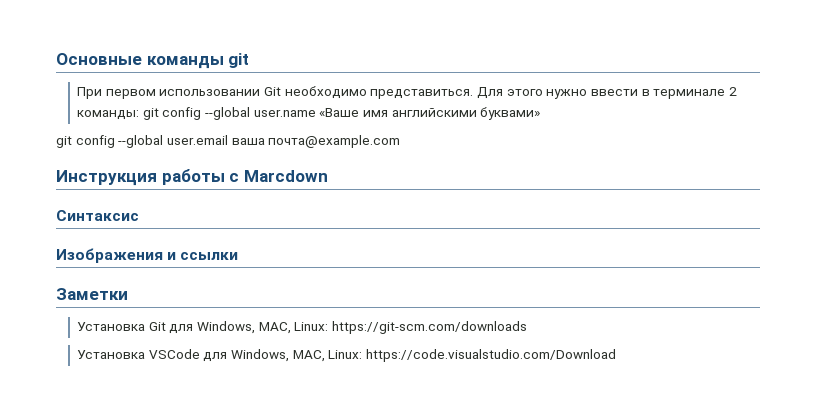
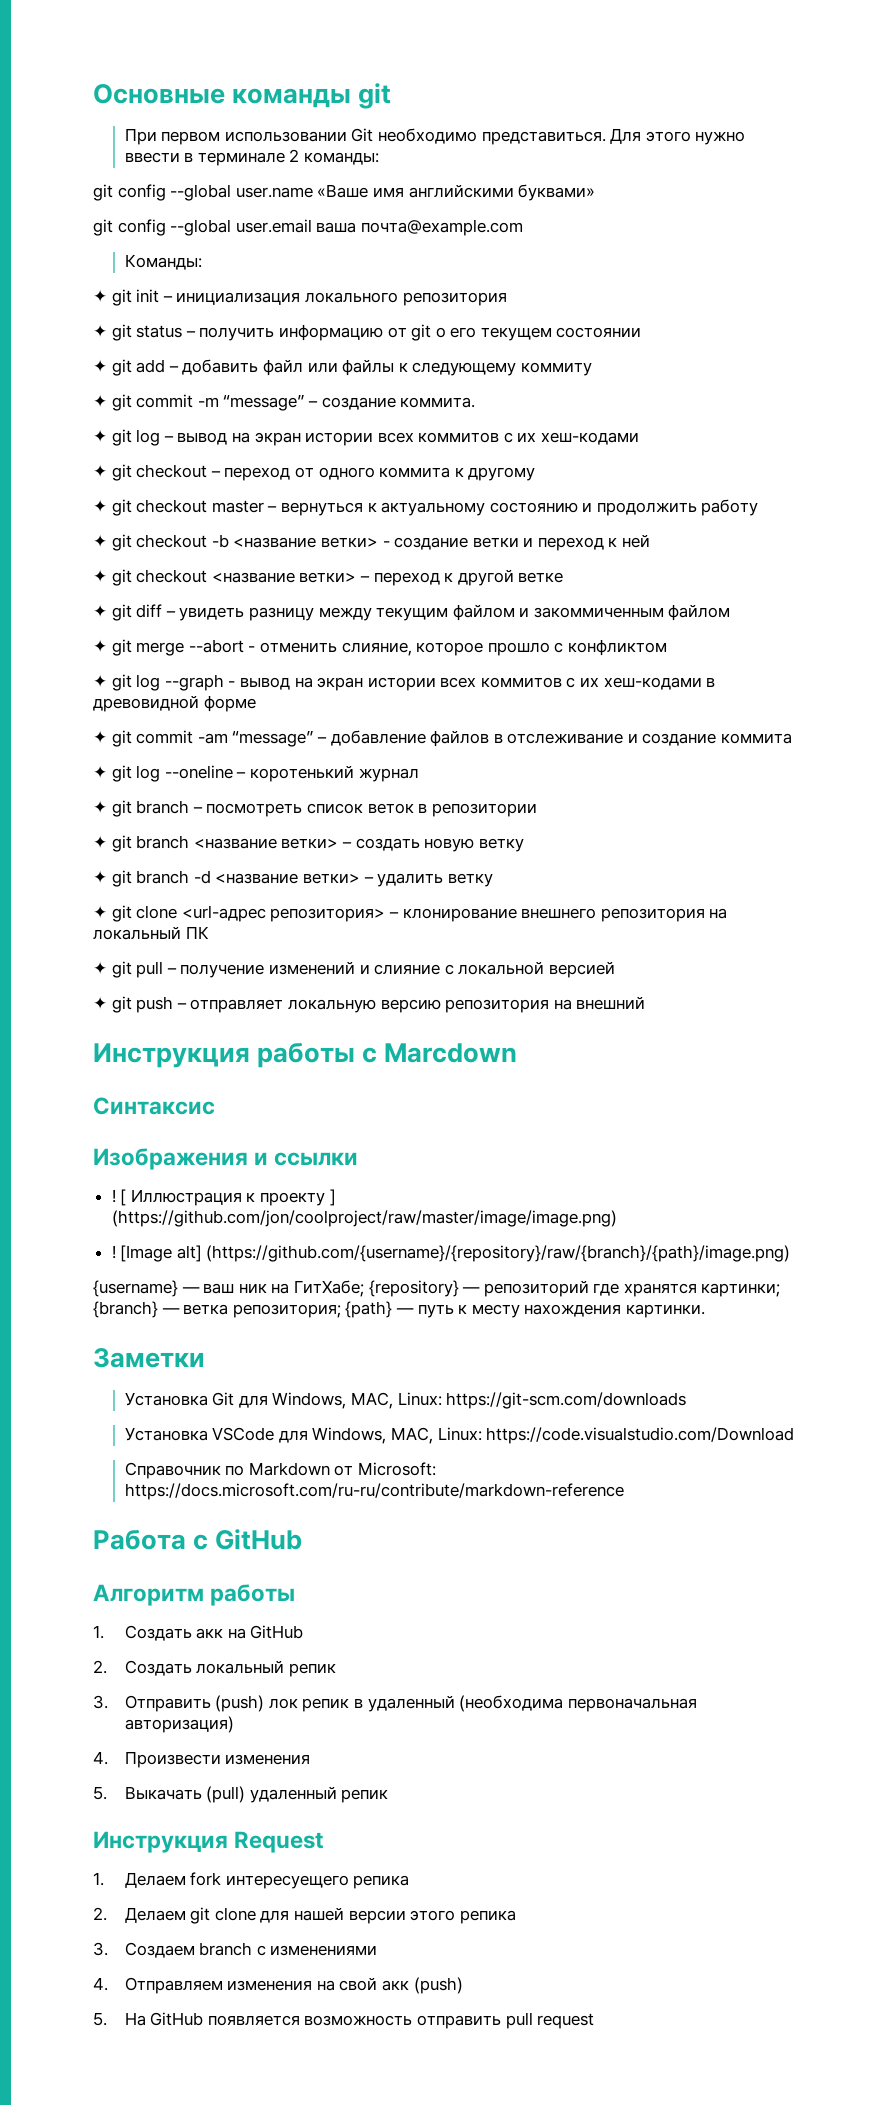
(140, 115) none -> (379, 158) //
(401, 141) none -> [124,254,202,270] [93,289,507,306] [93,324,642,341] [93,359,592,376] [93,394,476,411] [93,429,640,446] [93,464,536,481] [93,499,759,516] [93,534,651,551] [93,569,564,586] [93,604,731,621] [93,639,667,656] [93,674,716,691] [93,695,256,712] [93,730,793,747] [93,765,419,782] [93,800,537,817] [93,835,524,852] [93,870,493,887] [93,905,728,922] [93,926,209,940] [93,961,615,978] [93,996,646,1013] // Команды: // ✦ git init – инициализация локального репозитория // ✦ git status – получить информацию от git о его текущем состоянии // ✦ git add – добавить файл или файлы к следующему коммиту // ✦ git commit -m “message” – создание коммита. // ✦ git log – вывод на экран истории всех коммитов с их хеш-кодами // ✦ git checkout – переход от одного коммита к другому // ✦ git checkout master – вернуться к актуальному состоянию и продолжить работу // ✦ git checkout -b <название ветки> - создание ветки и переход к ней // ✦ git checkout <название ветки> – переход к другой ветке // ✦ git diff – увидеть разницу между текущим файлом и закоммиченным файлом // ✦ git merge --abort - отменить слияние, которое прошло с конфликтом // ✦ git log --graph - вывод на экран истории всех коммитов с их хеш-кодами в древовидной форме // ✦ git commit -am “message” – добавление файлов в отслеживание и создание коммита // ✦ git log --oneline – коротенький журнал // ✦ git branch – посмотреть список веток в репозитории // ✦ git branch <название ветки> – создать новую ветку // ✦ git branch -d <название ветки> – удалить ветку // ✦ git clone <url-адрес репозитория> – клонирование внешнего репозитория на локальный ПК // ✦ git pull – получение изменений и слияние с локальной версией // ✦ git push – отправляет локальную версию репозитория на внешний
(239, 256) none -> [111,1189,336,1206] [111,1210,617,1227] [111,1245,791,1262] [93,1280,781,1297] [93,1301,705,1318] // ! [ Иллюстрация к проекту ] (https://github.com/jon/coolproject/raw/master/image/image.png) // ! [Image alt] (https://github.com/{username}/{repository}/raw/{branch}/{path}/image.png) // {username} — ваш ник на ГитХабе; {repository} — репозиторий где хранятся картинки; {branch} — ветка репозитория; {path} — путь к месту нахождения картинки.
(617, 355) none -> [124,1462,436,1479] [124,1483,624,1500] [93,1529,303,1550] [93,1584,296,1606] [93,1625,304,1641] [93,1660,336,1677] [93,1695,697,1712] [124,1716,234,1733] [93,1751,311,1768] [93,1786,389,1803] [93,1831,325,1853] [93,1872,410,1889] [93,1907,516,1924] [93,1942,378,1958] [93,1977,463,1994] [93,2012,595,2029] // Справочник по Markdown от Microsoft: https://docs.microsoft.com/ru-ru/contribute/markdown-reference // Работа с GitHub // Алгоритм работы // 1. Создать акк на GitHub // 2. Создать локальный репик // 3. Отправить (push) лок репик в удаленный (необходима первоначальная авторизация) // 4. Произвести изменения // 5. Выкачать (pull) удаленный репик // Инструкция Request // 1. Делаем fork интересуещего репика // 2. Делаем git clone для нашей версии этого репика // 3. Создаем branch с изменениями // 4. Отправляем изменения на свой акк (push) // 5. На GitHub появляется возможность отправить pull request

